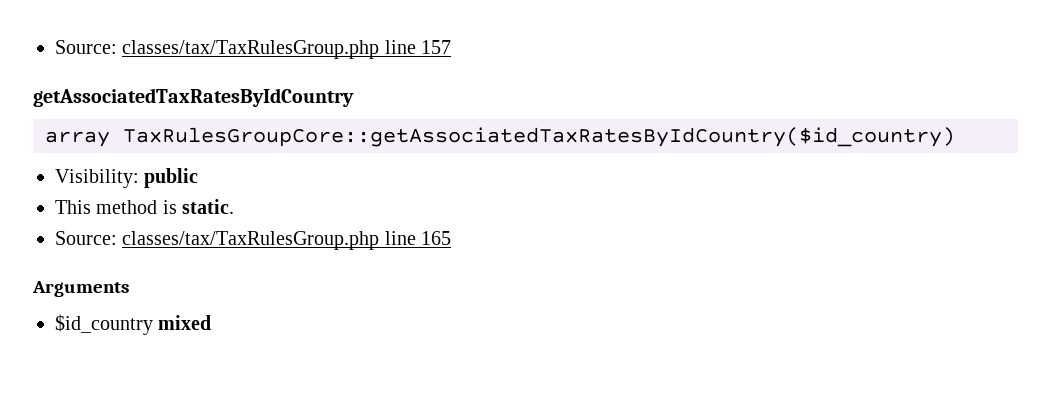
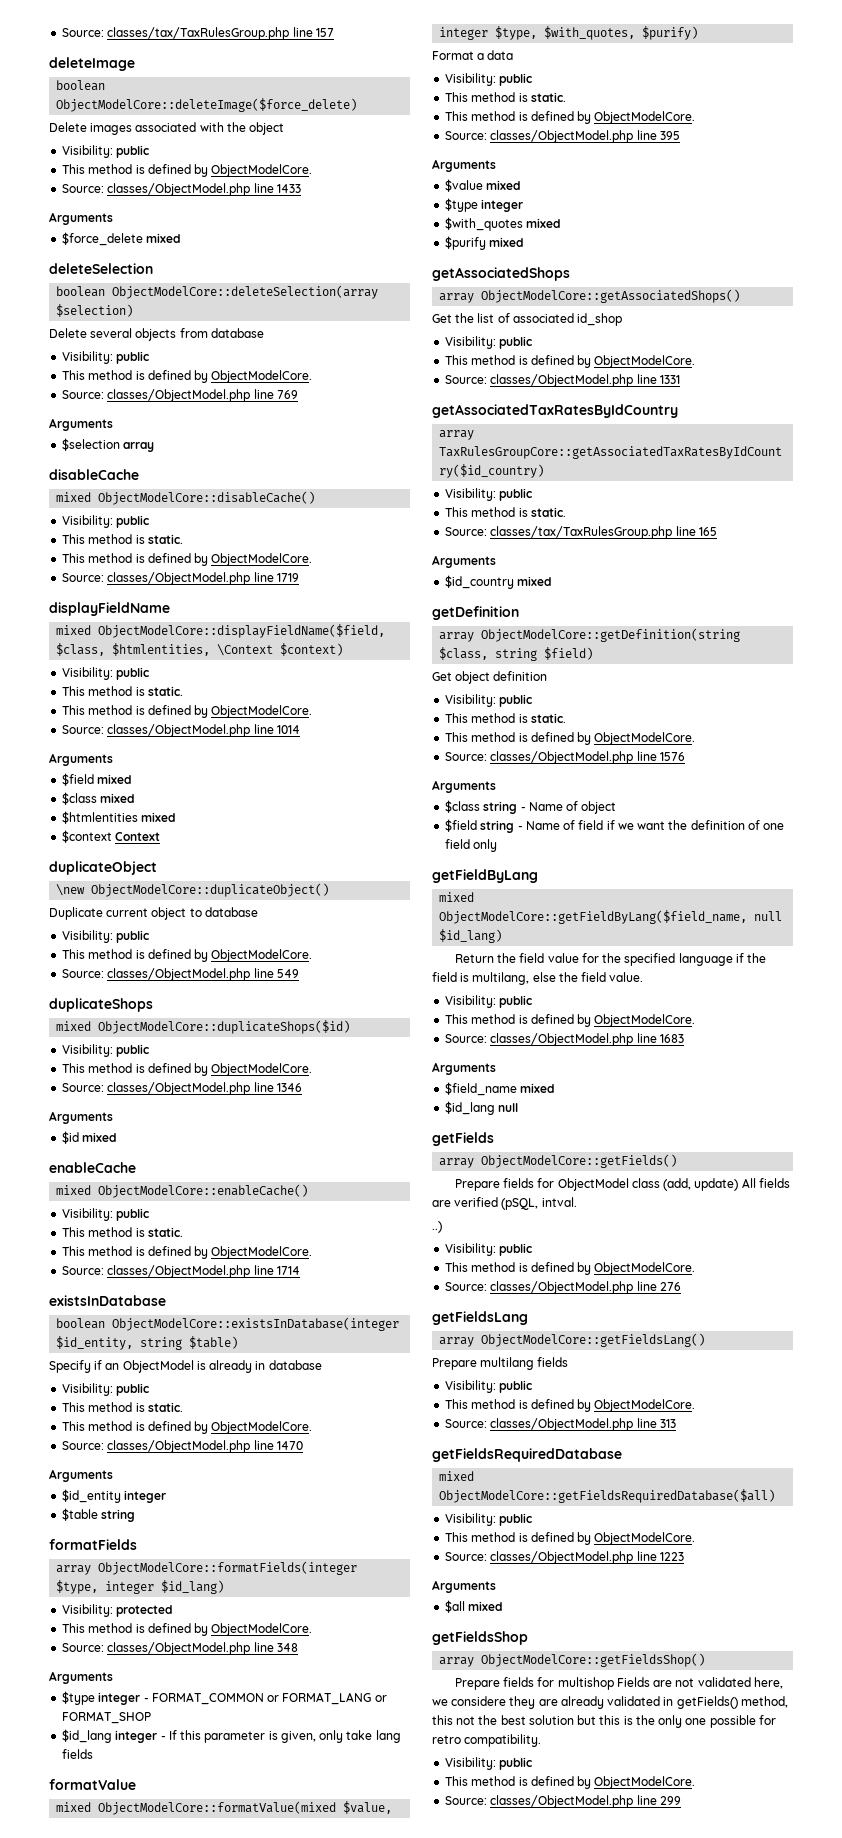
(452, 47) none -> [49,57,135,71] [56,80,106,91] [56,98,358,112] [49,122,285,135] [62,145,150,158] [62,164,313,177] [62,183,301,196] [49,212,113,225] [62,232,181,246] [49,263,153,274] [56,285,379,299] [56,304,134,317] [49,328,264,341] [62,351,150,364] [62,370,313,383] [62,389,298,402] [49,418,113,431] [62,438,155,452] [49,469,139,480] [56,491,316,505] [62,515,150,528] [62,534,183,544] [62,553,313,566] [62,572,299,585] [49,602,170,616] [56,624,386,638] [56,643,344,656] [62,667,150,680] [62,686,183,696] [62,705,313,718] [62,724,300,737] [49,753,113,766] [62,773,132,786] [62,792,135,805] [62,811,176,824] [62,830,161,843] [49,861,157,875] [56,883,330,897] [49,907,258,920] [62,930,150,943] [62,949,313,962] [62,968,299,981] [49,998,153,1012] [56,1020,351,1034] [62,1044,150,1057] [62,1063,313,1076] [62,1082,302,1095] [49,1111,113,1124] [62,1131,117,1144] [49,1162,136,1173] [56,1184,309,1198] [62,1208,150,1221] [62,1227,183,1237] [62,1246,313,1259] [62,1265,300,1278] [49,1295,166,1306] [56,1317,400,1331] [56,1336,239,1350] [49,1360,322,1373] [62,1383,150,1396] [62,1402,183,1412] [62,1421,313,1434] [62,1440,303,1453] [49,1469,113,1482] [62,1489,167,1503] [62,1508,136,1522] [49,1539,137,1550] [56,1561,358,1575] [56,1580,225,1594] [62,1604,173,1617] [62,1623,313,1636] [62,1642,298,1655] [49,1671,113,1684] [62,1691,387,1705] [62,1711,152,1724] [62,1729,401,1743] [62,1749,94,1759] [49,1779,136,1790] [56,1801,393,1815] [439,26,699,40] [432,50,514,60] [445,73,533,86] [445,92,566,102] [445,111,696,124] [445,130,680,143] [432,159,496,172] [445,179,521,192] [445,198,524,212] [445,217,561,231] [445,236,524,250] [432,267,570,281] [439,289,741,303] [432,313,623,326] [445,336,533,349] [445,355,696,368] [445,374,680,387] // deleteImage // boolean ObjectModelCore::deleteImage($force_delete) // Delete images associated with the object // Visibility: public // This method is defined by ObjectModelCore. // Source: classes/ObjectModel.php line 1433 // Arguments // $force_delete mixed // deleteSelection // boolean ObjectModelCore::deleteSelection(array $selection) // Delete several objects from database // Visibility: public // This method is defined by ObjectModelCore. // Source: classes/ObjectModel.php line 769 // Arguments // $selection array // disableCache // mixed ObjectModelCore::disableCache() // Visibility: public // This method is static. // This method is defined by ObjectModelCore. // Source: classes/ObjectModel.php line 1719 // displayFieldName // mixed ObjectModelCore::displayFieldName($field, $class, $htmlentities, \Context $context) // Visibility: public // This method is static. // This method is defined by ObjectModelCore. // Source: classes/ObjectModel.php line 1014 // Arguments // $field mixed // $class mixed // $htmlentities mixed // $context Context // duplicateObject // \new ObjectModelCore::duplicateObject() // Duplicate current object to database // Visibility: public // This method is defined by ObjectModelCore. // Source: classes/ObjectModel.php line 549 // duplicateShops // mixed ObjectModelCore::duplicateShops($id) // Visibility: public // This method is defined by ObjectModelCore. // Source: classes/ObjectModel.php line 1346 // Arguments // $id mixed // enableCache // mixed ObjectModelCore::enableCache() // Visibility: public // This method is static. // This method is defined by ObjectModelCore. // Source: classes/ObjectModel.php line 1714 // existsInDatabase // boolean ObjectModelCore::existsInDatabase(integer $id_entity, string $table) // Specify if an ObjectModel is already in database // Visibility: public // This method is static. // This method is defined by ObjectModelCore. // Source: classes/ObjectModel.php line 1470 // Arguments // $id_entity integer // $table string // formatFields // array ObjectModelCore::formatFields(integer $type, integer $id_lang) // Visibility: protected // This method is defined by ObjectModelCore. // Source: classes/ObjectModel.php line 348 // Arguments // $type integer - FORMAT_COMMON or FORMAT_LANG or FORMAT_SHOP // $id_lang integer - If this parameter is given, only take lang fields // formatValue // mixed ObjectModelCore::formatValue(mixed $value, integer $type, $with_quotes, $purify) // Format a data // Visibility: public // This method is static. // This method is defined by ObjectModelCore. // Source: classes/ObjectModel.php line 395 // Arguments // $value mixed // $type integer // $with_quotes mixed // $purify mixed // getAssociatedShops // array ObjectModelCore::getAssociatedShops() // Get the list of associated id_shop // Visibility: public // This method is defined by ObjectModelCore. // Source: classes/ObjectModel.php line 1331
(212, 322) none -> [432,606,519,620] [439,628,741,642] [439,647,594,661] [432,671,548,684] [445,694,533,707] [445,713,566,723] [445,732,696,745] [445,751,685,764] [432,780,496,793] [445,800,617,814] [445,819,785,833] [445,839,498,852] [432,869,538,883] [439,892,475,902] [439,910,783,924] [439,929,503,943] [454,953,767,966] [432,972,644,985] [445,995,533,1008] [445,1014,696,1027] [445,1033,684,1046] [432,1062,496,1075] [445,1082,555,1096] [445,1101,519,1115] [432,1132,494,1146] [439,1154,678,1168] [454,1178,790,1191] [432,1197,577,1210] [432,1221,442,1233] [445,1243,533,1256] [445,1262,696,1275] [445,1281,681,1294] [432,1311,528,1325] [439,1333,706,1347] [432,1357,569,1370] [445,1380,533,1393] [445,1399,696,1412] [445,1418,676,1431] [432,1448,622,1462] [439,1471,475,1481] [439,1489,776,1503] [445,1513,533,1526] [445,1532,696,1545] [445,1551,684,1564] [432,1580,496,1593] [445,1600,503,1613] [432,1631,528,1645] [439,1653,706,1667] [454,1677,783,1690] [432,1696,788,1709] [432,1715,776,1728] [432,1734,542,1747] [445,1757,533,1770] [445,1776,696,1789] [445,1795,681,1808] // getDefinition // array ObjectModelCore::getDefinition(string $class, string $field) // Get object definition // Visibility: public // This method is static. // This method is defined by ObjectModelCore. // Source: classes/ObjectModel.php line 1576 // Arguments // $class string - Name of object // $field string - Name of field if we want the definition of one field only // getFieldByLang // mixed ObjectModelCore::getFieldByLang($field_name, null $id_lang) // Return the field value for the specified language if the field is multilang, else the field value. // Visibility: public // This method is defined by ObjectModelCore. // Source: classes/ObjectModel.php line 1683 // Arguments // $field_name mixed // $id_lang null // getFields // array ObjectModelCore::getFields() // Prepare fields for ObjectModel class (add, update) All fields are verified (pSQL, intval. // ..) // Visibility: public // This method is defined by ObjectModelCore. // Source: classes/ObjectModel.php line 276 // getFieldsLang // array ObjectModelCore::getFieldsLang() // Prepare multilang fields // Visibility: public // This method is defined by ObjectModelCore. // Source: classes/ObjectModel.php line 313 // getFieldsRequiredDatabase // mixed ObjectModelCore::getFieldsRequiredDatabase($all) // Visibility: public // This method is defined by ObjectModelCore. // Source: classes/ObjectModel.php line 1223 // Arguments // $all mixed // getFieldsShop // array ObjectModelCore::getFieldsShop() // Prepare fields for multishop Fields are not validated here, we considere they are already validated in getFields() method, this not the best solution but this is the only one possible for retro compatibility. // Visibility: public // This method is defined by ObjectModelCore. // Source: classes/ObjectModel.php line 299

